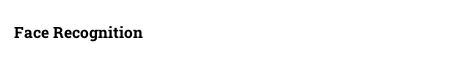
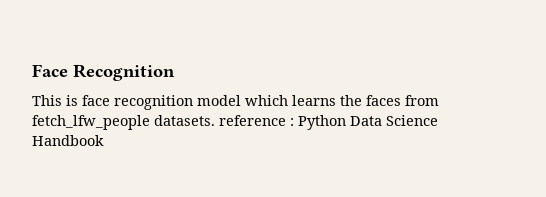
(144, 34) none -> [32,95,439,110] [32,115,438,130] [32,135,104,146] // This is face recognition model which learns the faces from fetch_lfw_people datasets. reference : Python Data Science Handbook

